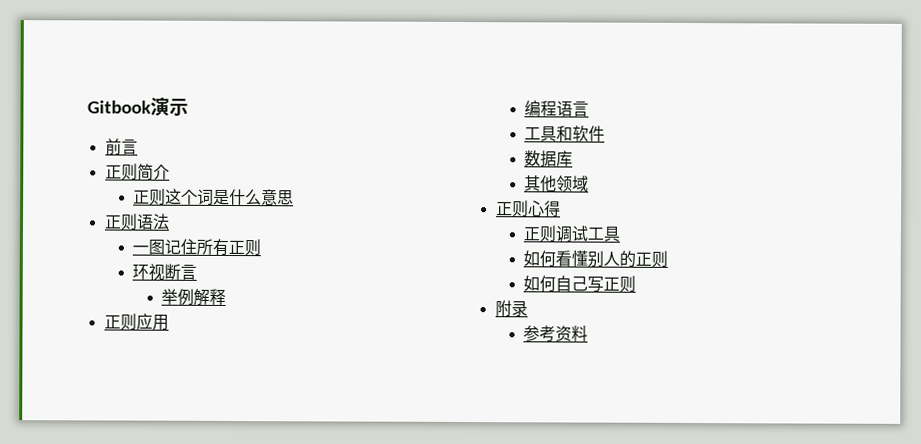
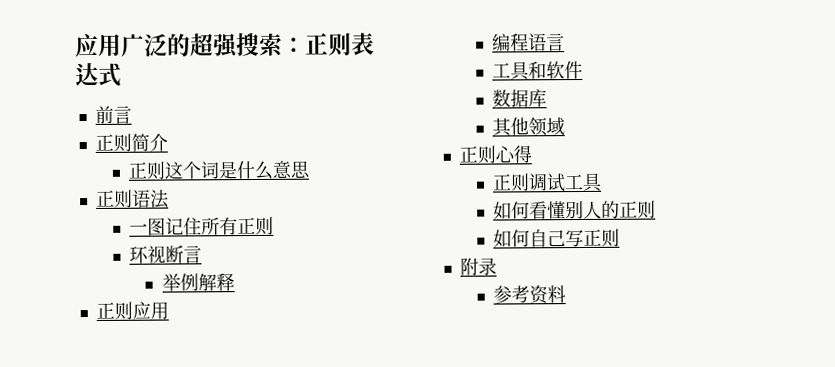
[87,96,189,116] Gitbook演示 -> [75,32,375,59] [75,62,122,87] 应用广泛的超强搜索：正则表达式

